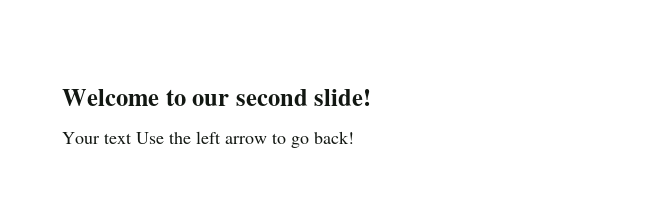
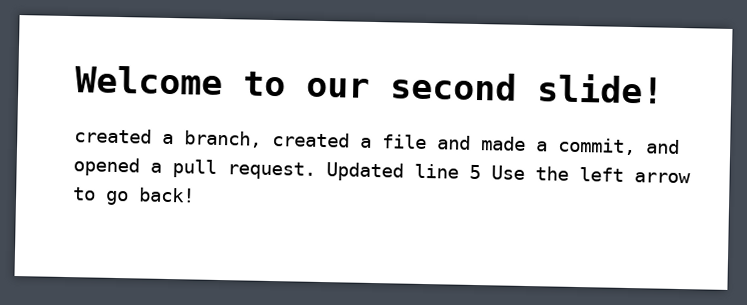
[62,132,132,144] Your text -> [74,128,680,156] [73,157,481,182] created a branch, created a file and made a commit, and opened a pull request. Updated line 5

